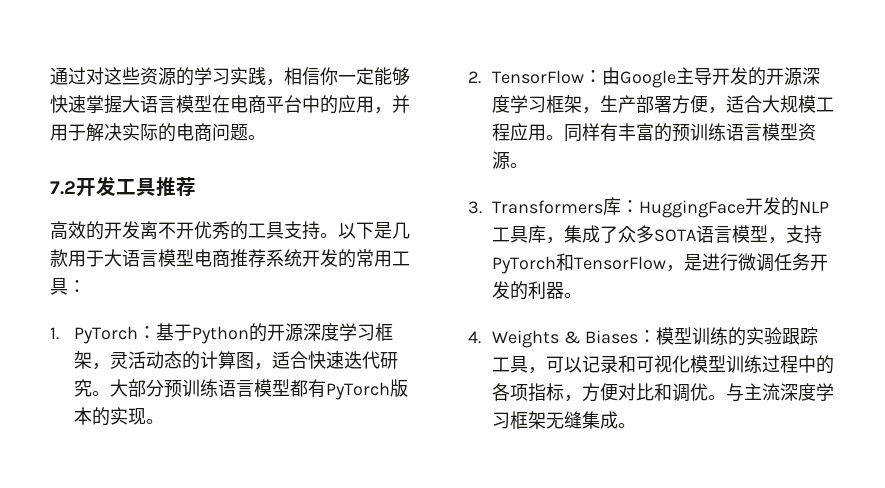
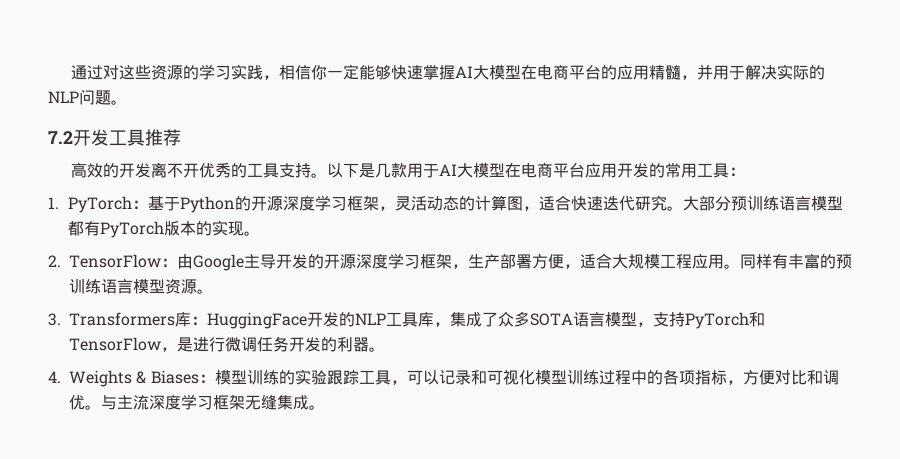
[122,95,374,114] 大语言模型在电商平台中的应用 -> [454,65,681,80] AI大模型在电商平台的应用精髓
[176,123,212,141] 电商 -> [48,91,79,103] NLP
[104,249,302,268] 大语言模型电商推荐系统 -> [438,163,617,178] AI大模型在电商平台应用

